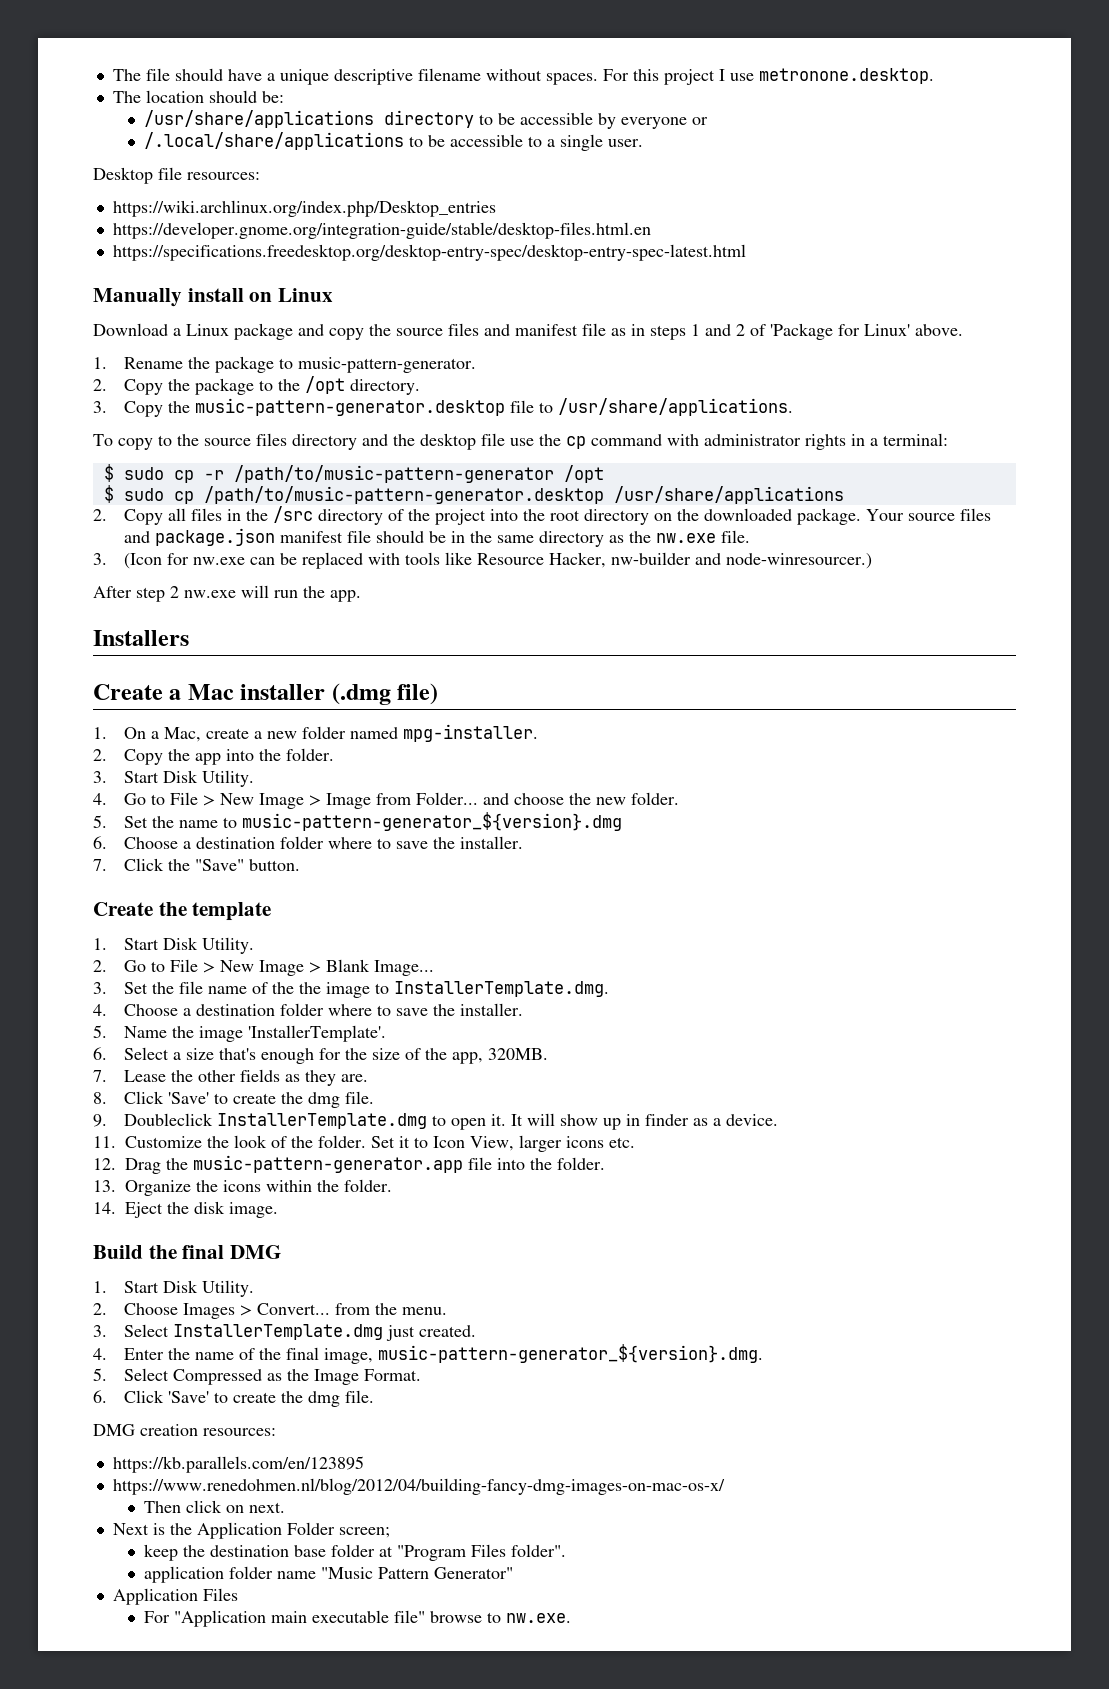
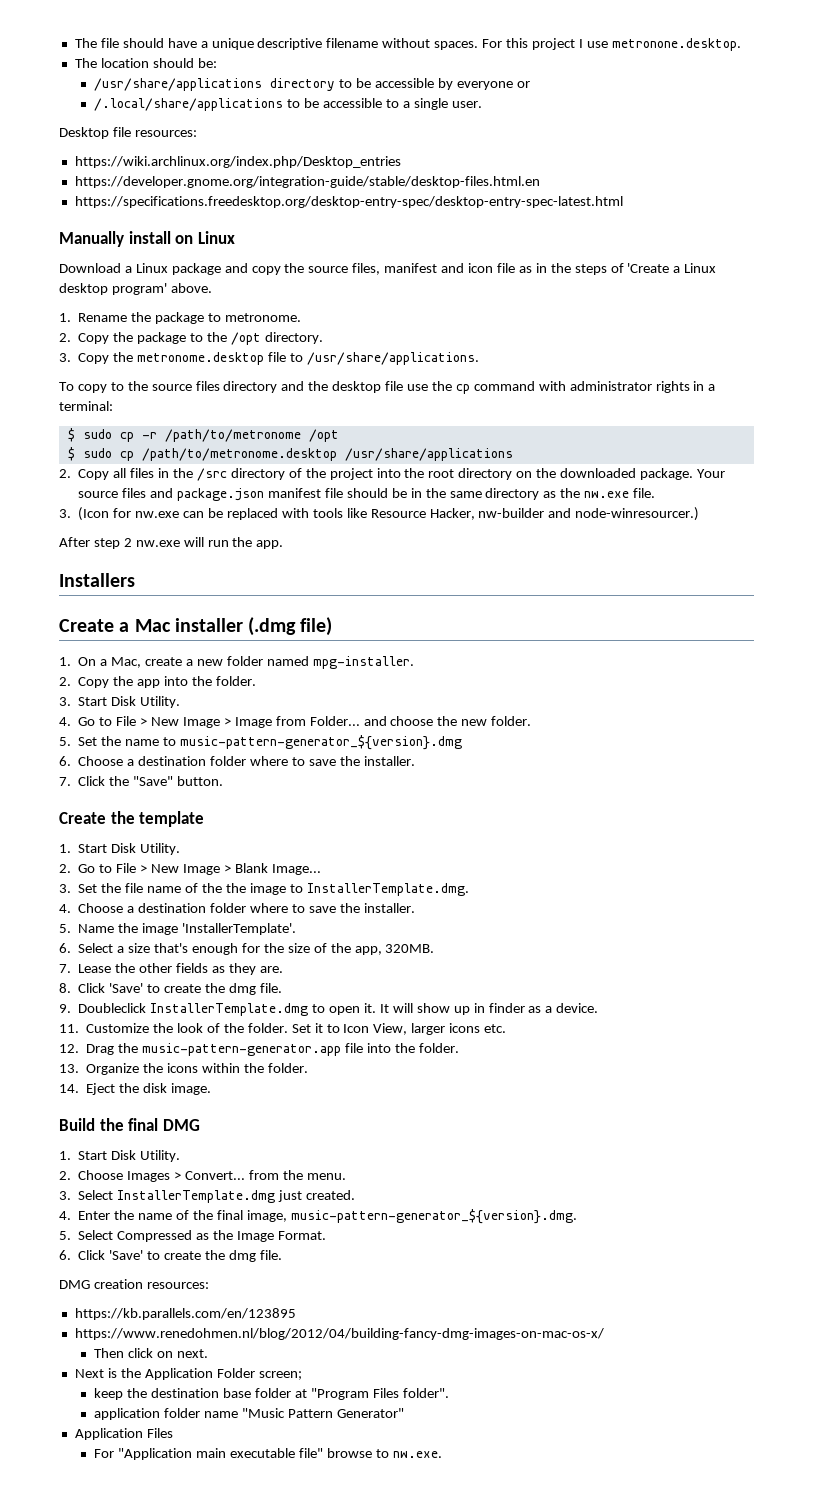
[448,323,910,340] files and manifest file as in steps 1 and 2 of 'Package for Linux' -> [352,263,717,275] [59,283,167,295] files, manifest and icon file as in the steps of 'Create a Linux desktop program'
[297,357,476,373] music-pattern-generator. -> [225,313,302,322] metronome.
[194,398,505,416] music-pattern-generator.desktop -> [137,352,265,365] metronome.desktop
[233,465,554,483] /path/to/music-pattern-generator -> [164,429,301,442] /path/to/metronome
[203,486,604,504] /path/to/music-pattern-generator.desktop -> [141,448,337,461] /path/to/metronome.desktop

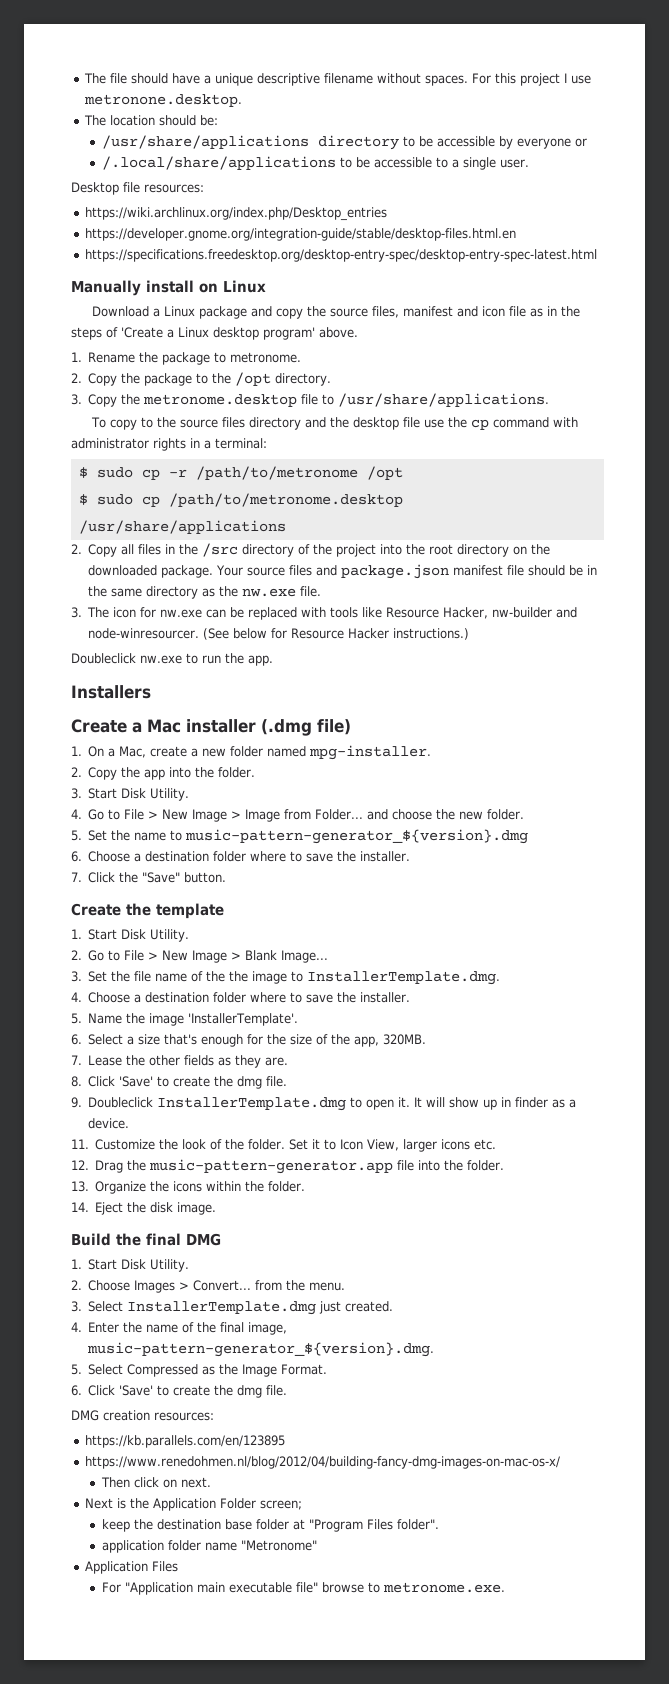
[78,507,110,521] (Icon -> [87,607,137,618] The icon
[575,507,700,521] [59,537,204,549] node-winresourcer.) // After step 2 nw.exe will -> [88,628,470,640] [71,653,198,664] node-winresourcer. (See below for Resource Hacker instructions.) // Doubleclick nw.exe to
[242,1408,404,1418] "Music Pattern Generator" -> [240,1540,317,1551] "Metronome"
[392,1451,442,1458] nw.exe. -> [382,1582,505,1593] metronome.exe.

